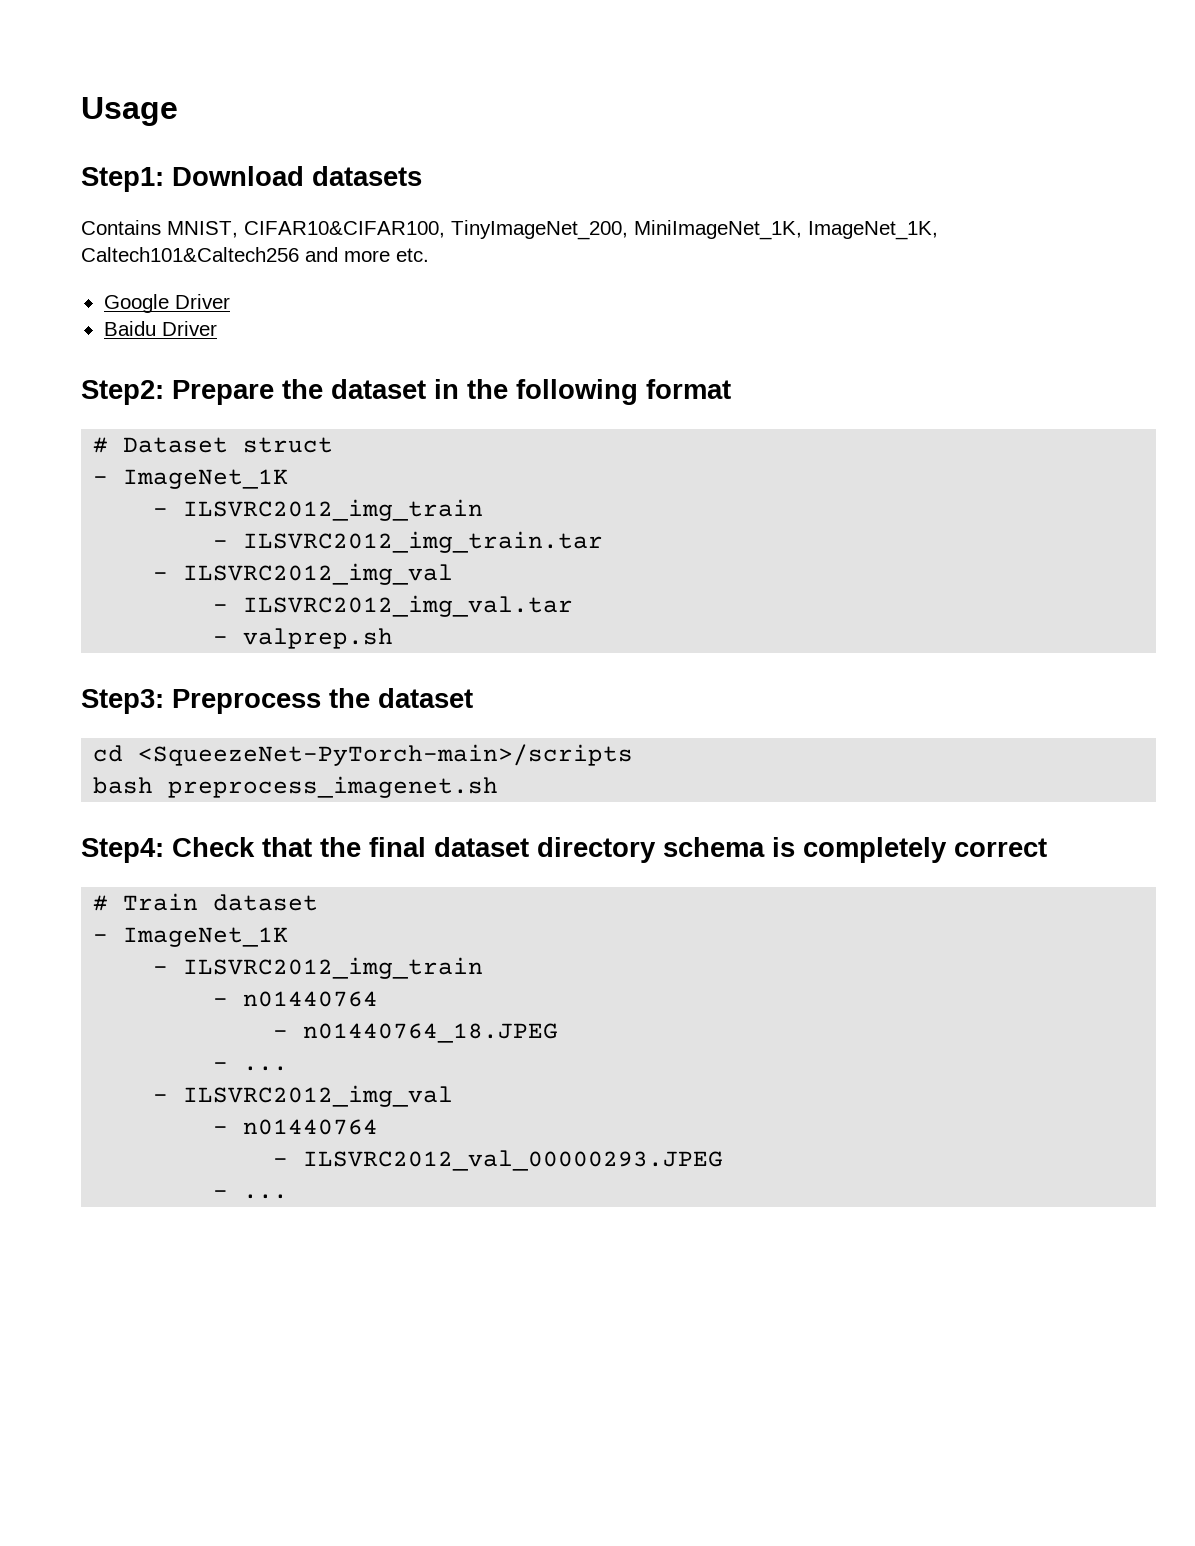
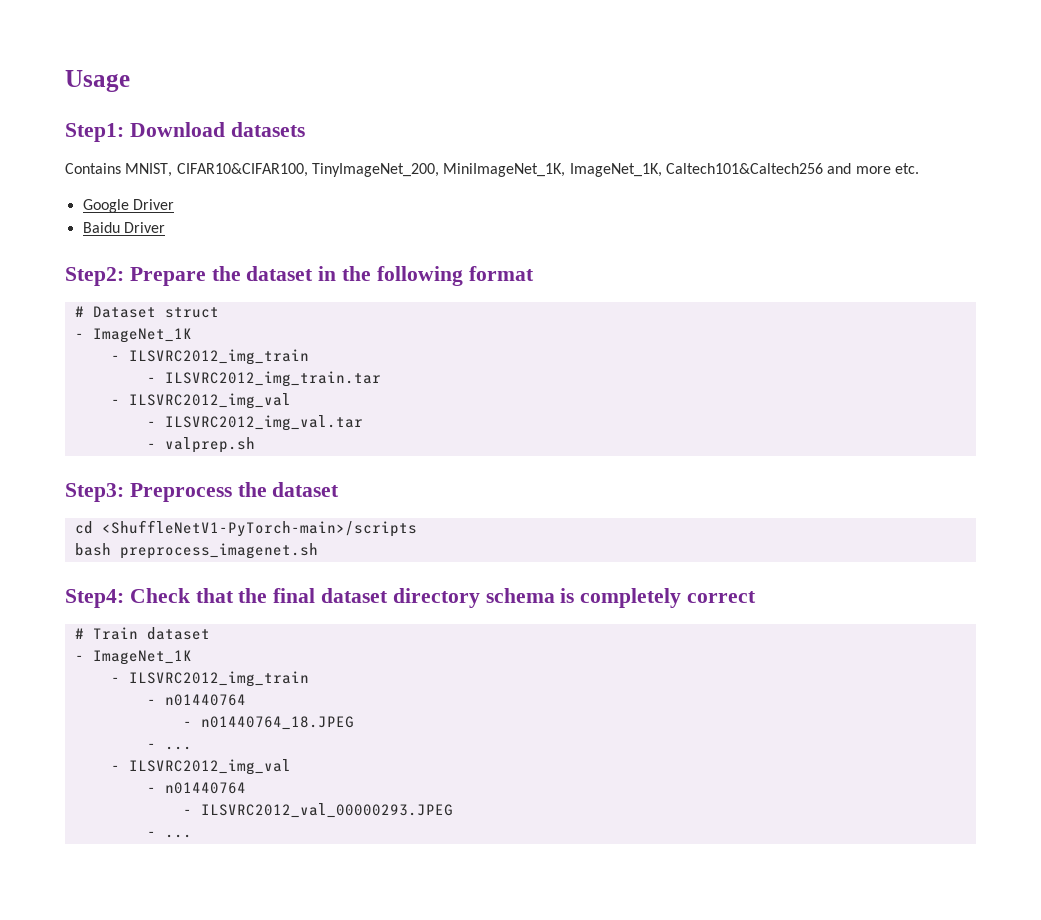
[138,744,634,766] <SqueezeNet-PyTorch-main>/scripts -> [101,520,417,537] <ShuffleNetV1-PyTorch-main>/scripts

